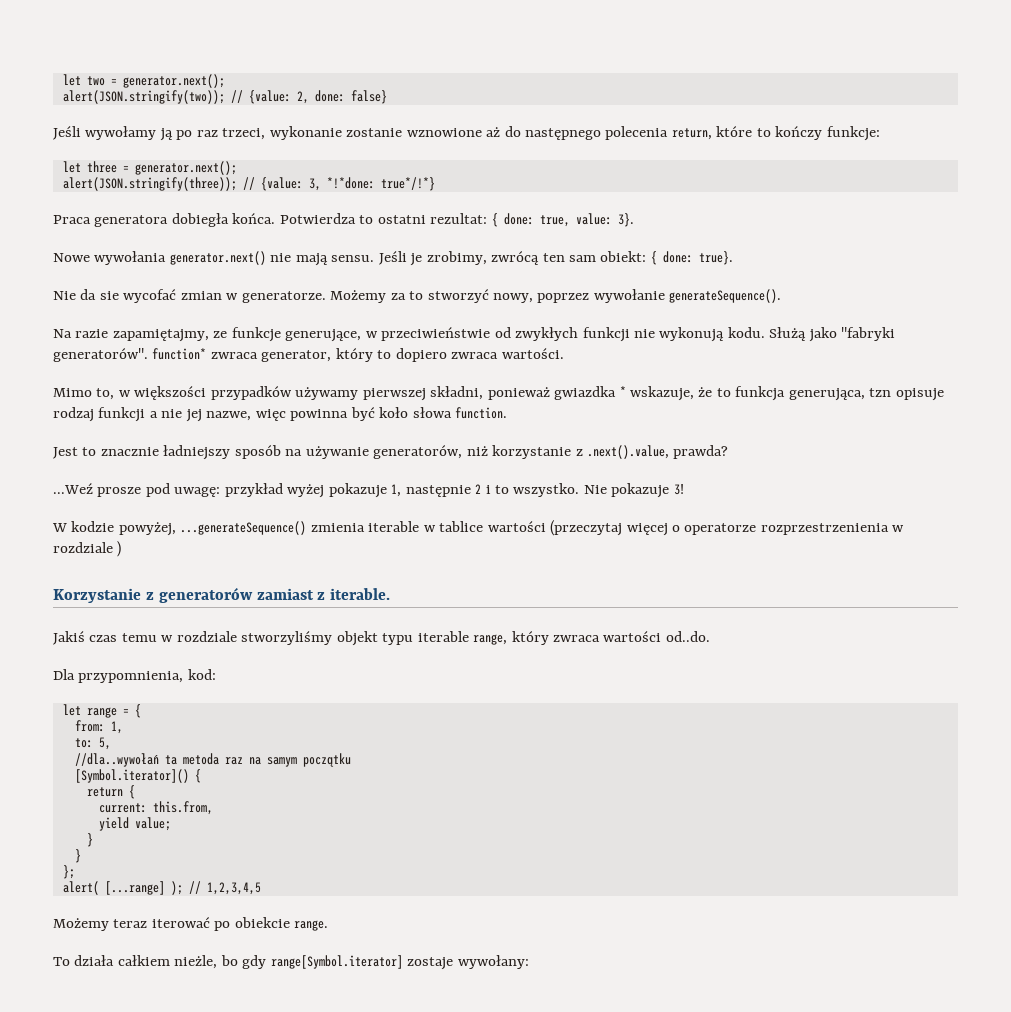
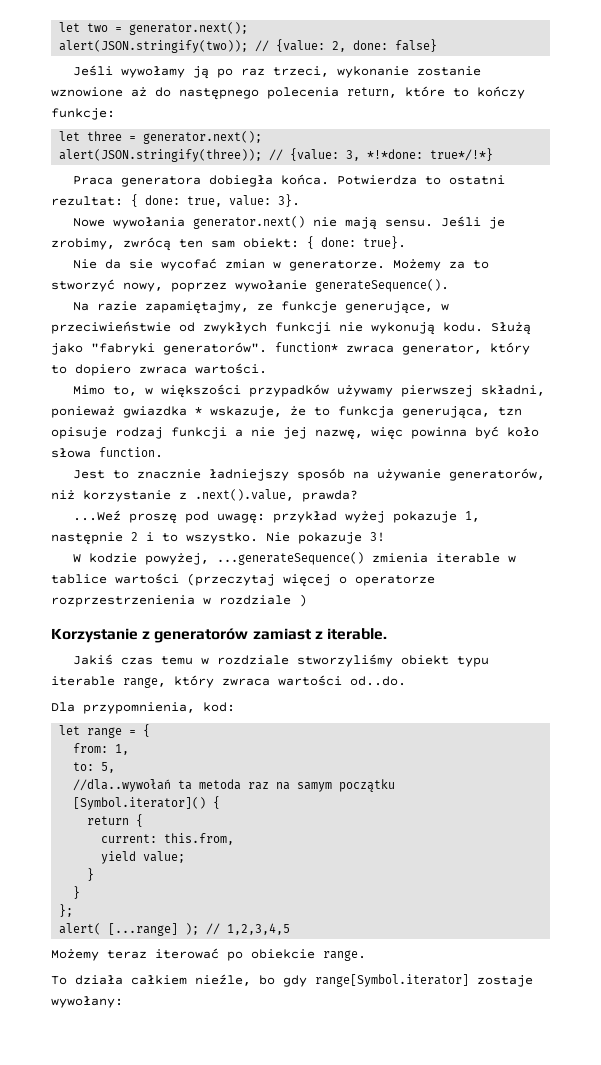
[206,411,252,421] nazwe, -> [315,429,363,440] nazwę,
[97,487,142,497] prosze -> [128,513,177,524] proszę
[336,631,378,646] objekt -> [400,655,449,665] obiekt
[174,955,218,969] nieżle, -> [195,974,251,986] nieźle,

